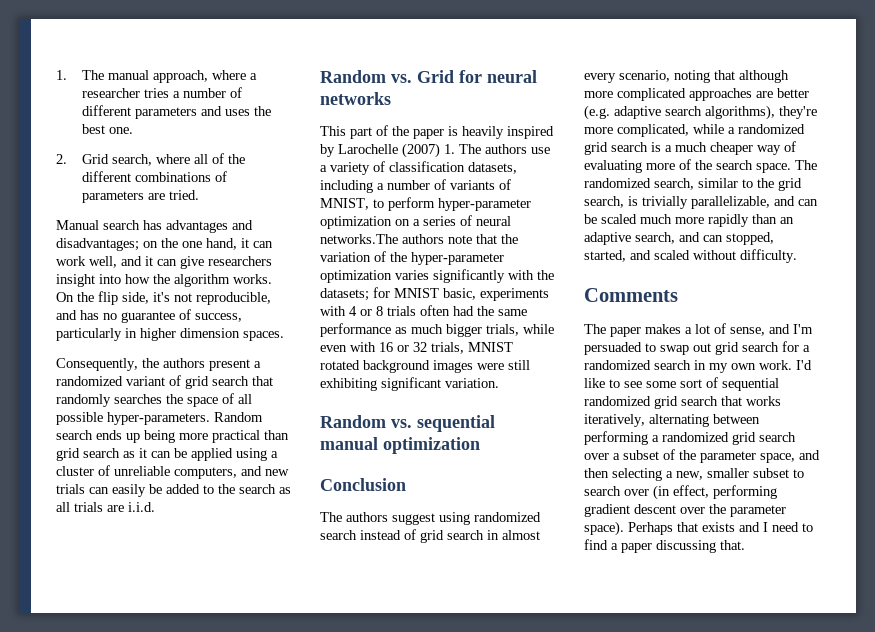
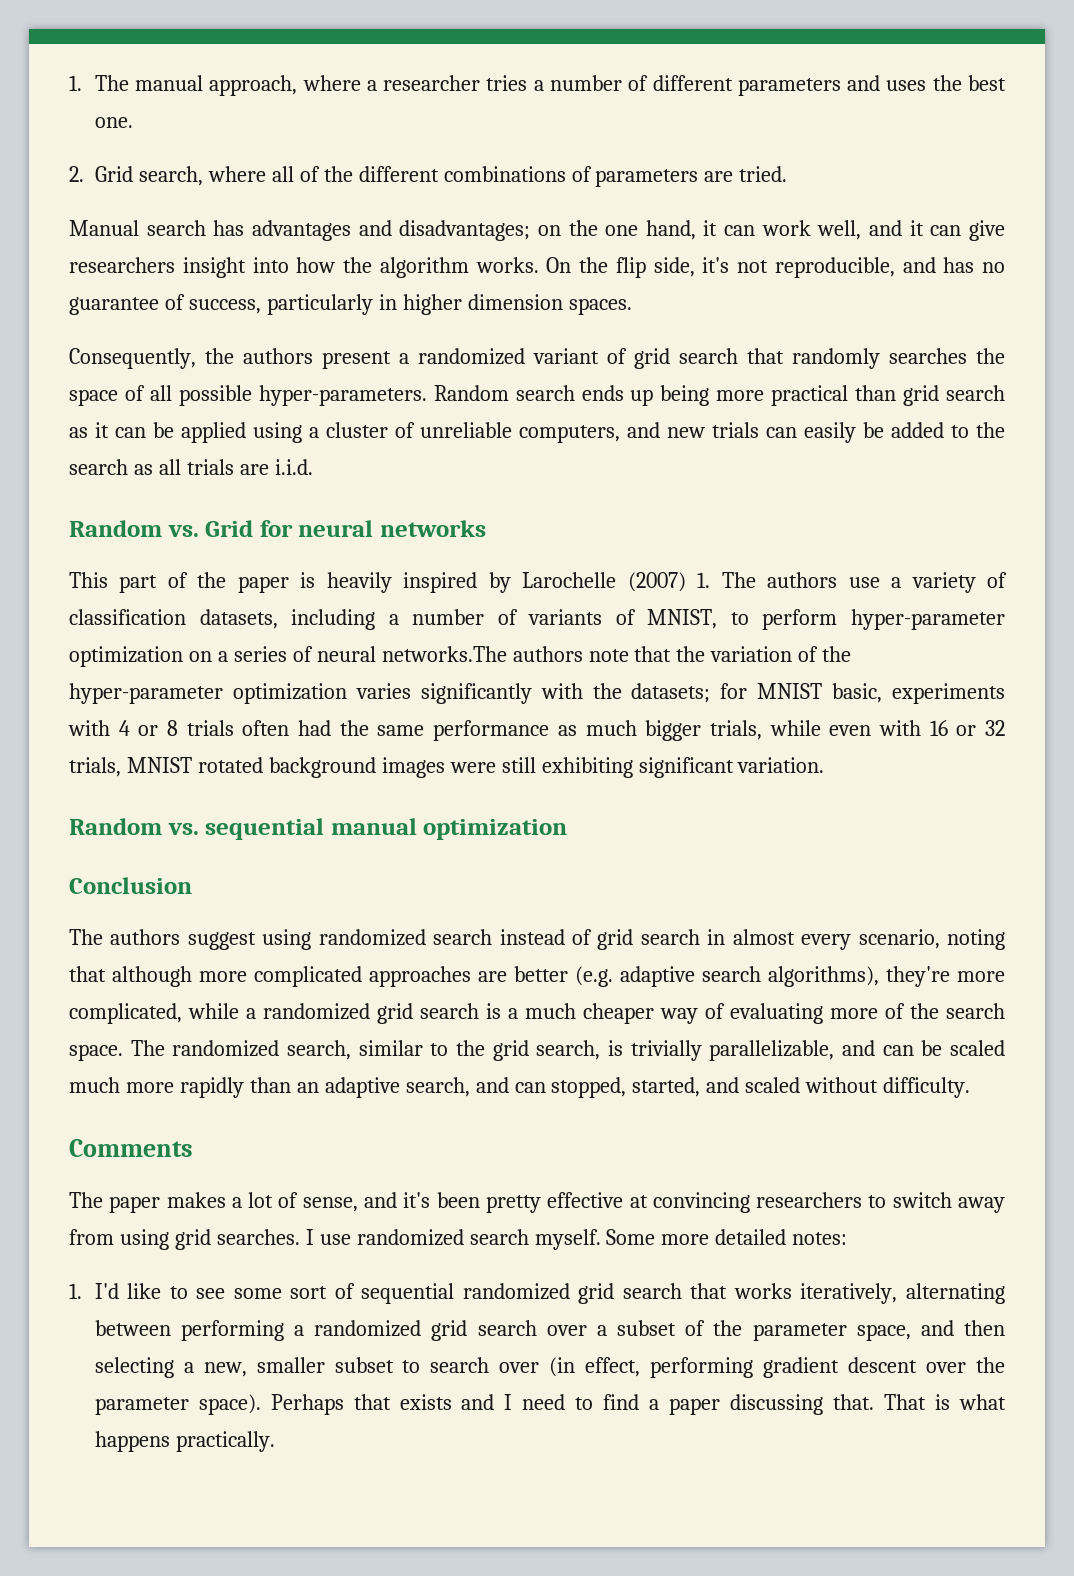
[793,324,813,334] [584,341,810,355] [584,360,792,373] I'm persuaded to swap out grid search for a randomized search in my own work. -> [403,1192,1005,1213] [69,1229,848,1250] [69,1283,82,1299] it's been pretty effective at convincing researchers to switch away from using grid searches. I use randomized search myself. Some more detailed notes: // 1.
(745, 545) none -> [884,1394,1006,1410] [94,1431,275,1452] That is what happens practically.

